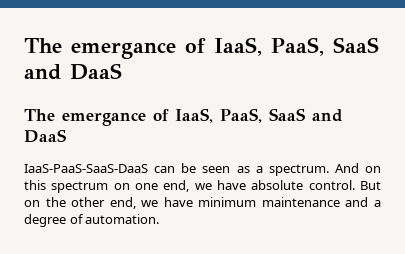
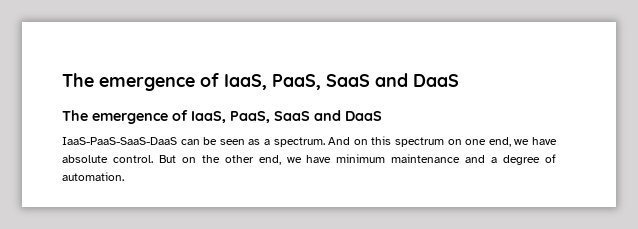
[24,38,176,59] The emergance -> [62,73,195,91] The emergence
[62,112,146,126] emergance -> [92,113,168,124] emergence

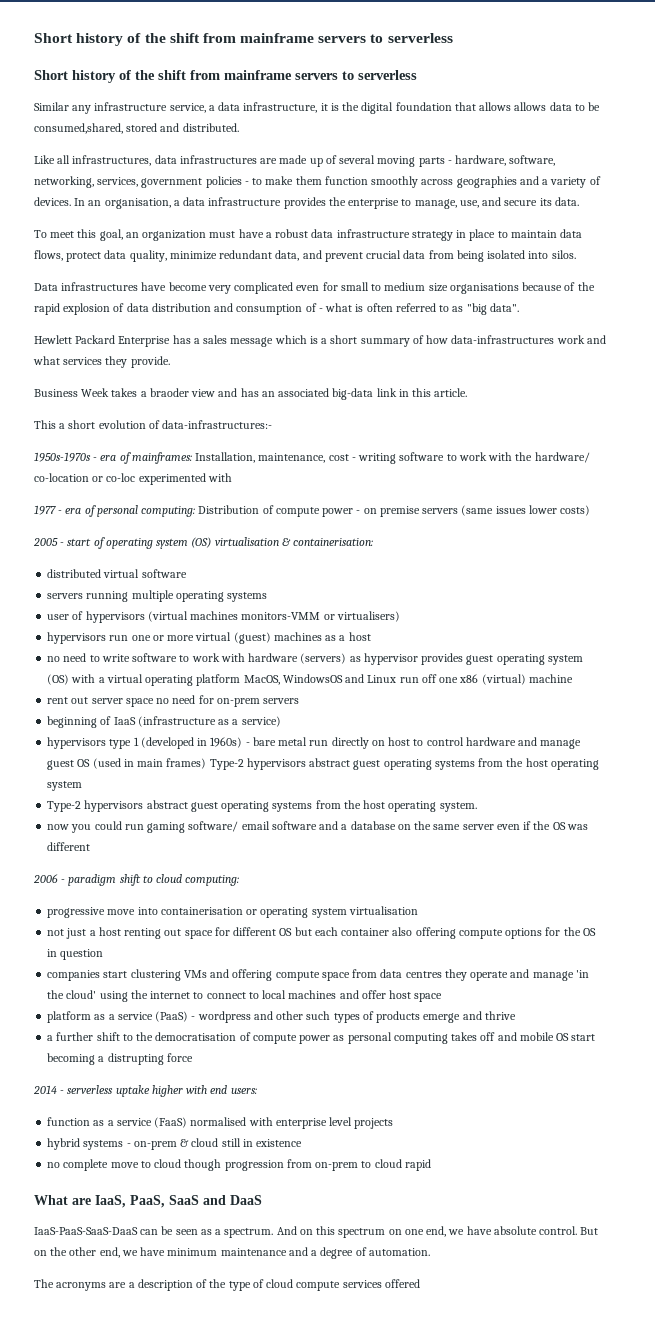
[62,73,459,91] [62,110,188,124] The emergence of IaaS, PaaS, SaaS and DaaS // The emergence of -> [34,33,453,46] [34,70,417,83] [34,102,601,114] [34,123,239,134] [34,155,556,167] [34,176,601,188] [34,197,579,209] [34,229,583,241] [34,250,576,262] [34,282,595,294] [34,303,519,315] [34,335,606,347] [33,356,170,368] [34,388,468,400] [34,420,273,429] [34,452,590,464] [34,473,232,485] [34,505,591,517] [33,537,374,549] [47,569,187,578] [47,590,268,602] [47,611,400,623] [47,632,371,644] [47,653,583,665] [47,674,573,686] [47,695,300,707] [47,716,281,728] [47,737,582,749] [47,758,599,770] [47,781,83,791] [47,800,477,812] [47,821,588,833] [47,842,91,851] [33,874,240,886] [47,906,418,918] [47,927,596,939] [47,949,104,960] [47,969,589,981] [47,990,443,1002] [47,1011,516,1023] [47,1032,596,1044] [47,1053,193,1065] [33,1085,257,1097] [47,1117,394,1129] [47,1138,303,1150] [47,1159,431,1171] [34,1195,91,1205] Short history of the shift from mainframe servers to serverless // Short history of the shift from mainframe servers to serverless // Similar any infrastructure service, a data infrastructure, it is the digital foundation that allows allows data to be consumed,shared, stored and distributed. // Like all infrastructures, data infrastructures are made up of several moving parts - hardware, software, networking, services, government policies - to make them function smoothly across geographies and a variety of devices. In an organisation, a data infrastructure provides the enterprise to manage, use, and secure its data. // To meet this goal, an organization must have a robust data infrastructure strategy in place to maintain data flows, protect data quality, minimize redundant data, and prevent crucial data from being isolated into silos. // Data infrastructures have become very complicated even for small to medium size organisations because of the rapid explosion of data distribution and consumption of - what is often referred to as "big data". // Hewlett Packard Enterprise has a sales message which is a short summary of how data-infrastructures work and what services they provide. // Business Week takes a braoder view and has an associated big-data link in this article. // This a short evolution of data-infrastructures:- // 1950s-1970s - era of mainframes: Installation, maintenance, cost - writing software to work with the hardware/ co-location or co-loc experimented with // 1977 - era of personal computing: Distribution of compute power - on premise servers (same issues lower costs) // 2005 - start of operating system (OS) virtualisation & containerisation: // distributed virtual software // servers running multiple operating systems // user of hypervisors (virtual machines monitors-VMM or virtualisers) // hypervisors run one or more virtual (guest) machines as a host // no need to write software to work with hardware (servers) as hypervisor provides guest operating system (OS) with a virtual operating platform MacOS, WindowsOS and Linux run off one x86 (virtual) machine // rent out server space no need for on-prem servers // beginning of IaaS (infrastructure as a service) // hypervisors type 1 (developed in 1960s) - bare metal run directly on host to control hardware and manage guest OS (used in main frames) Type-2 hypervisors abstract guest operating systems from the host operating system // Type-2 hypervisors abstract guest operating systems from the host operating system. // now you could run gaming software/ email software and a database on the same server even if the OS was different // 2006 - paradigm shift to cloud computing: // progressive move into containerisation or operating system virtualisation // not just a host renting out space for different OS but each container also offering compute options for the OS in question // companies start clustering VMs and offering compute space from data centres they operate and manage 'in the cloud' using the internet to connect to local machines and offer host space // platform as a service (PaaS) - wordpress and other such types of products emerge and thrive // a further shift to the democratisation of compute power as personal computing takes off and mobile OS start becoming a distrupting force // 2014 - serverless uptake higher with end users: // function as a service (FaaS) normalised with enterprise level projects // hybrid systems - on-prem & cloud still in existence // no complete move to cloud though progression from on-prem to cloud rapid // What are
(124, 176) none -> [34,1279,420,1291] // The acronyms are a description of the type of cloud compute services offered

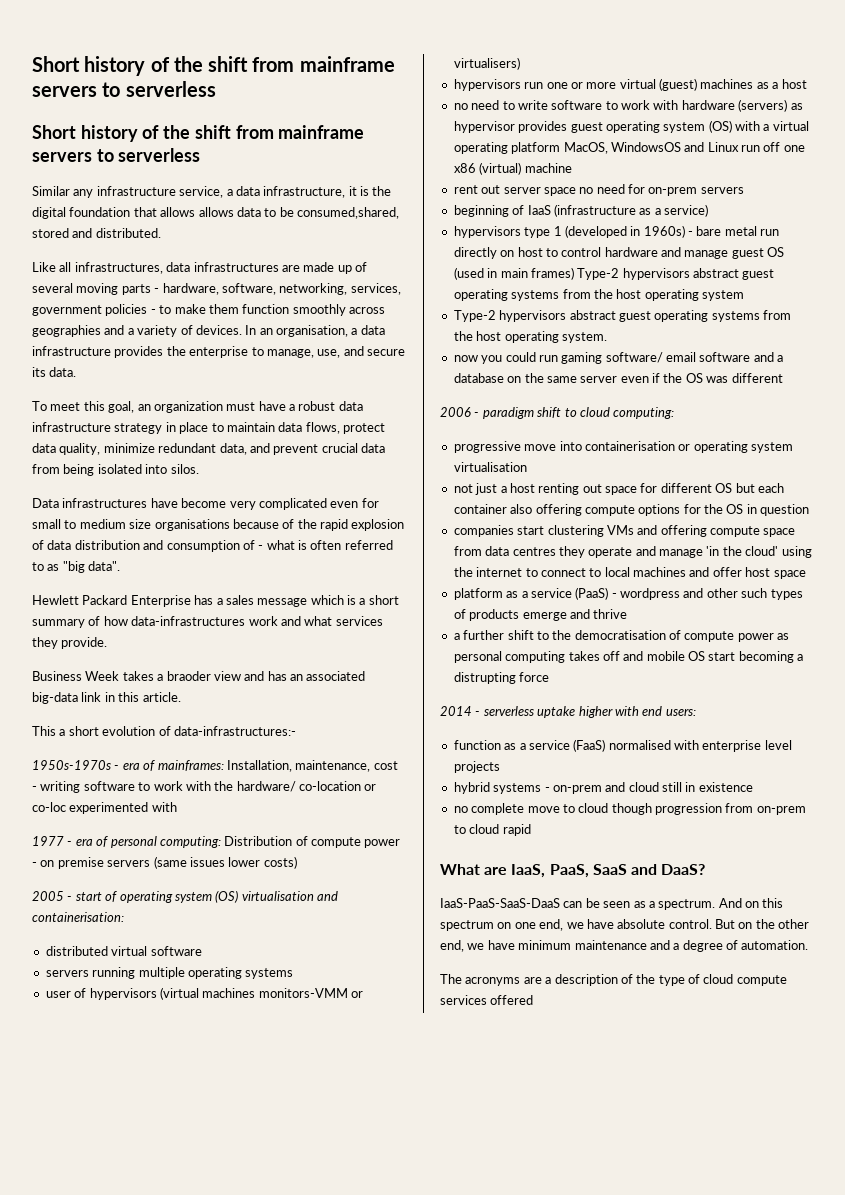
[281,538,291,546] & -> [317,891,338,901] and
[180,1139,190,1147] & -> [605,782,626,792] and
[230,1195,262,1205] DaaS -> [661,864,706,875] DaaS?

